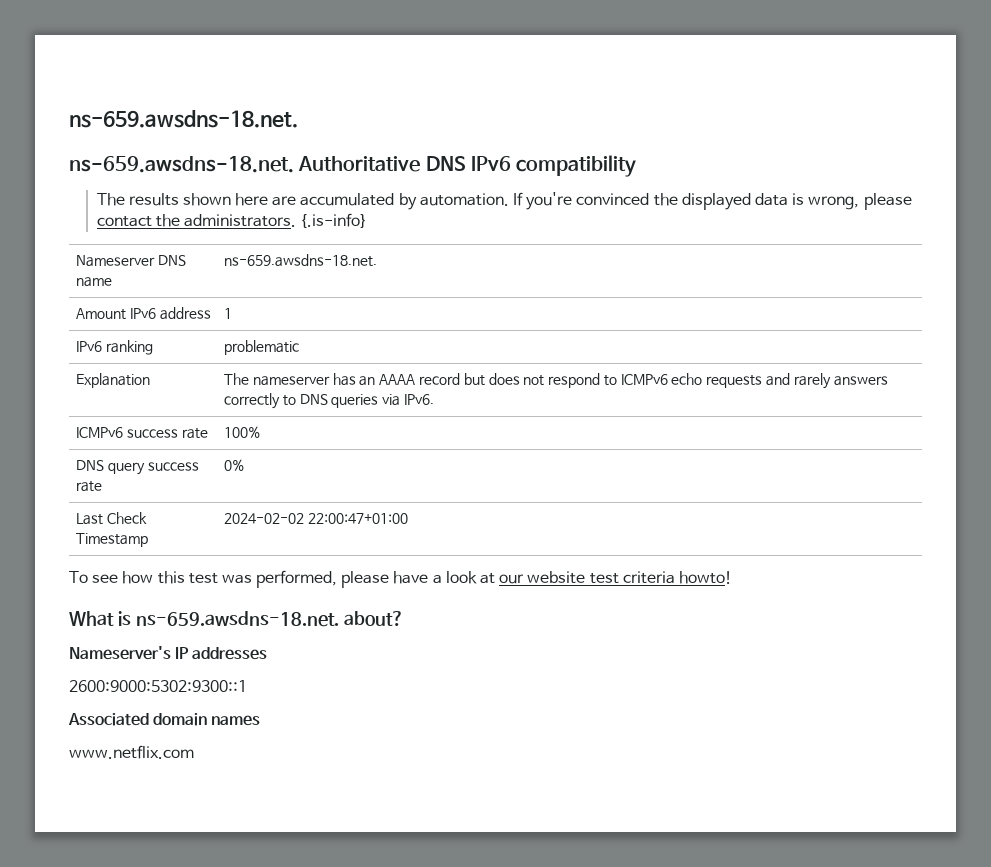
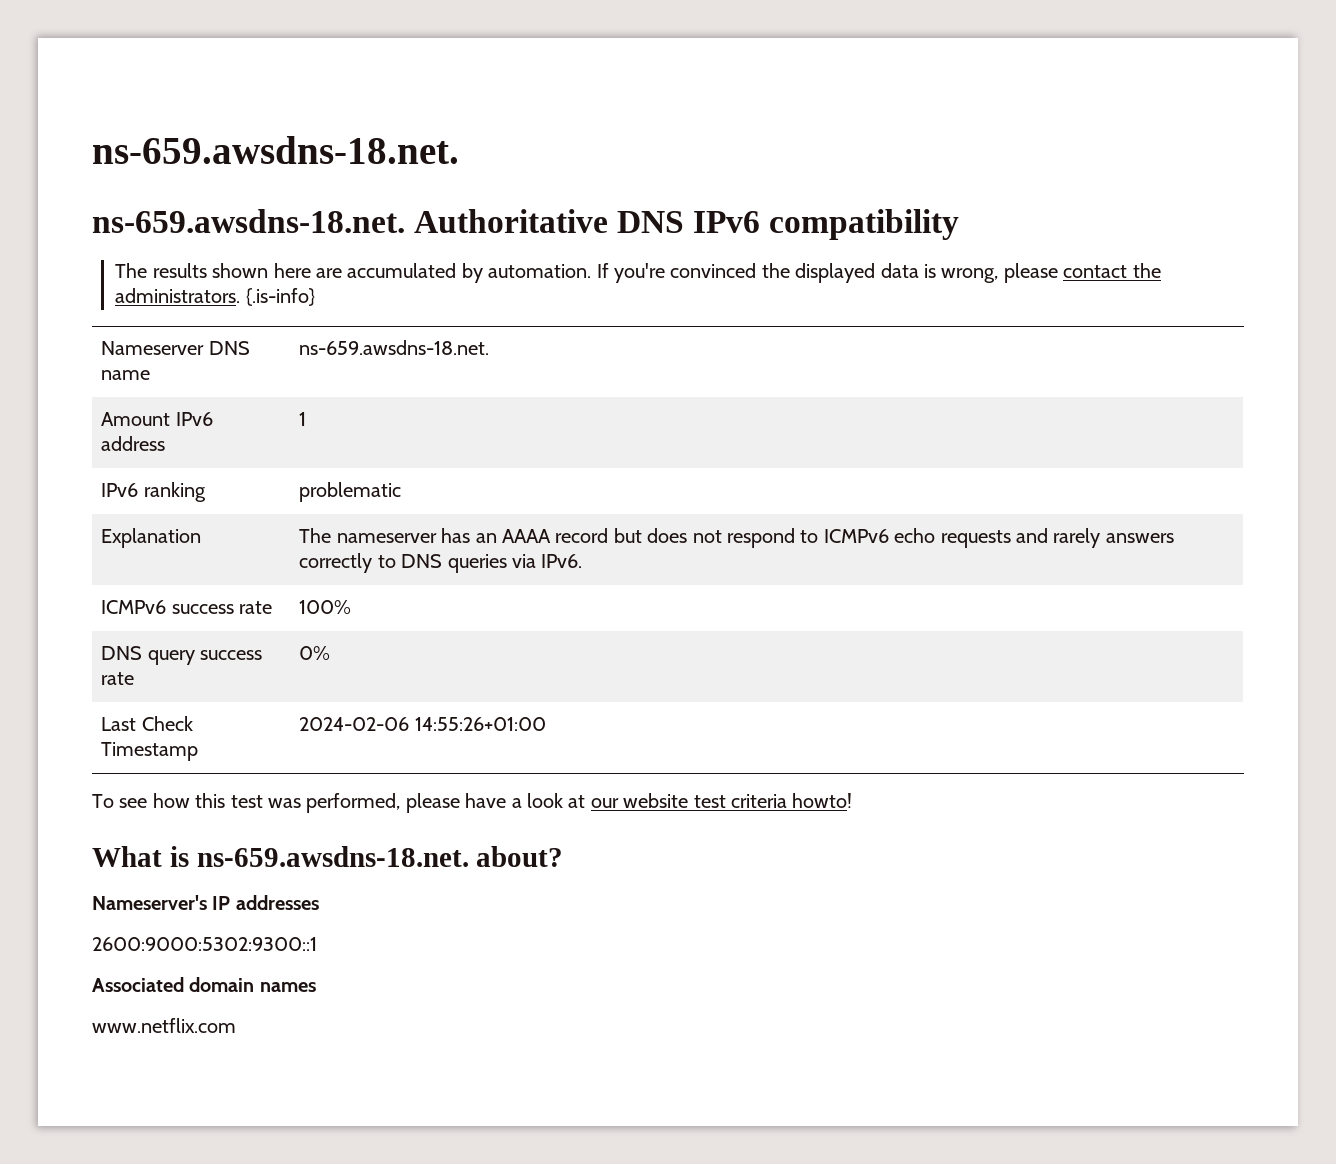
[224,513,408,524] 2024-02-02 22:00:47+01:00 -> [299,717,546,731] 2024-02-06 14:55:26+01:00

